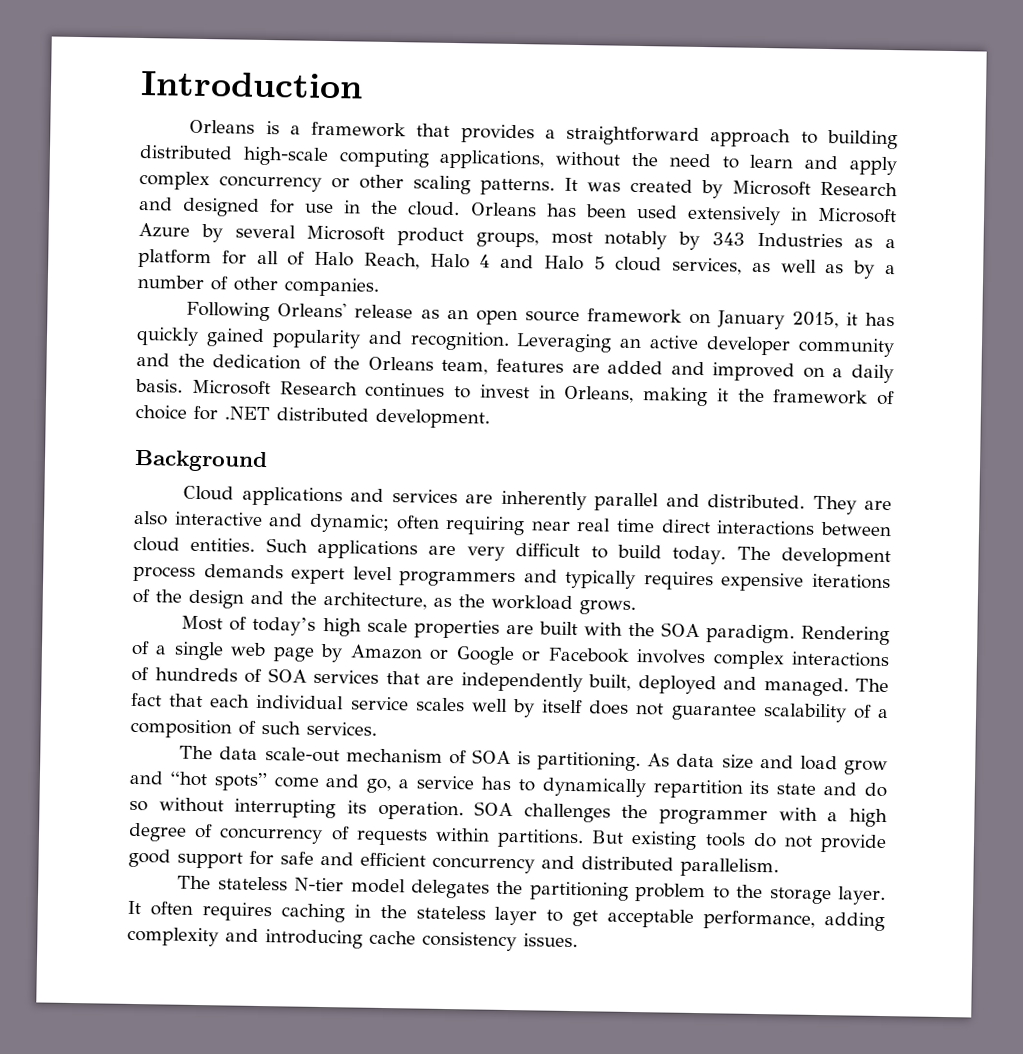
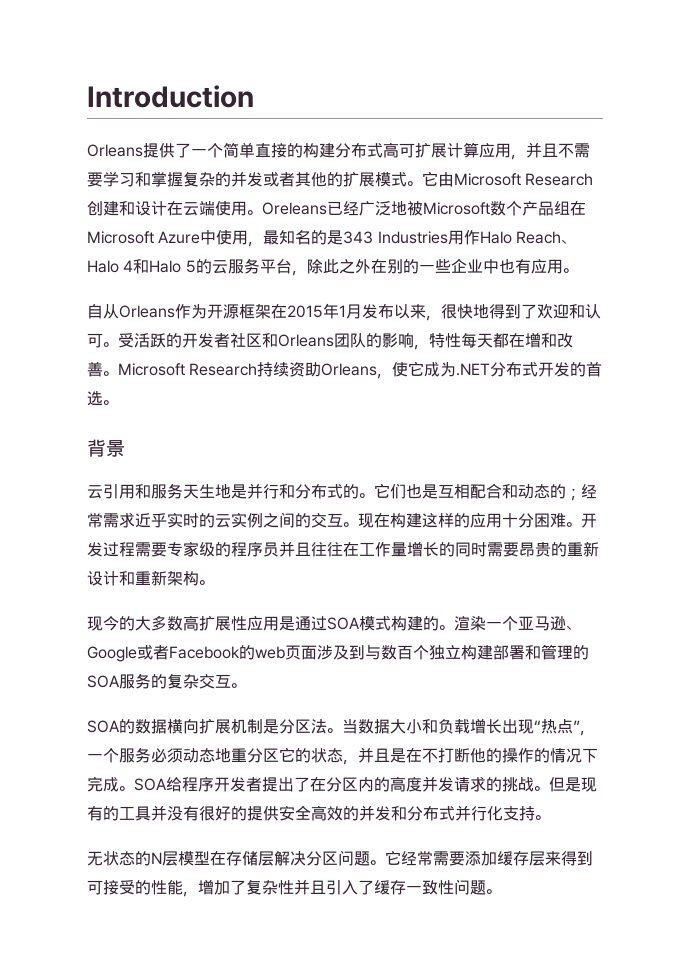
[265,120,898,150] [139,144,897,176] [139,170,898,199] [139,196,898,226] [138,222,896,250] [138,248,420,270] is a framework that provides a straightforward approach to building distributed high-scale computing applications, without the need to learn and apply complex concurrency or other scaling patterns. It was created by Microsoft Research and designed for use in the cloud. Orleans has been used extensively in Microsoft Azure by several Microsoft product groups, most notably by 343 Industries as a platform for all of Halo Reach, -> [143,142,590,160] [87,171,594,187] [87,201,586,216] [87,230,576,247] 提供了一个简单直接的构建分布式高可扩展计算应用，并且不需要学习和掌握复杂的并发或者其他的扩展模式。它由Microsoft Research创建和设计在云端使用。Oreleans已经广泛地被Microsoft数个产品组在Microsoft Azure中使用，最知名的是343 Industries用作Halo Reach、
[500,254,535,269] and -> [133,259,150,274] 和
[615,256,896,279] [137,274,379,297] [186,301,896,330] [136,326,896,358] [136,352,894,384] [135,378,895,407] [135,404,490,429] [134,449,268,473] [183,485,893,515] [133,510,892,537] [133,536,891,568] [133,564,891,592] [132,588,636,616] [181,615,890,646] [131,640,890,670] [131,666,889,697] [131,692,889,723] [130,718,377,739] [179,745,888,776] [129,770,888,799] [129,797,888,828] [128,822,887,854] [128,848,779,878] [177,875,887,906] [127,900,885,932] [127,926,578,952] cloud services, as well as by a number of other companies. // Following Orleans' release as an open source framework on January 2015, it has quickly gained popularity and recognition. Leveraging an active developer community and the dedication of the Orleans team, features are added and improved on a daily basis. Microsoft Research continues to invest in Orleans, making it the framework of choice for .NET distributed development. // Background // Cloud applications and services are inherently parallel and distributed. They are also interactive and dynamic; often requiring near real time direct interactions between cloud entities. Such applications are very difficult to build today. The development process demands expert level programmers and typically requires expensive iterations of the design and the architecture, as the workload grows. // Most of today’s high scale properties are built with the SOA paradigm. Rendering of a single web page by Amazon or Google or Facebook involves complex interactions of hundreds of SOA services that are independently built, deployed and managed. The fact that each individual service scales well by itself does not guarantee scalability of a composition of such services. // The data scale-out mechanism of SOA is partitioning. As data size and load grow and “hot spots” come and go, a service has to dynamically repartition its state and do so without interrupting its operation. SOA challenges the programmer with a high degree of concurrency of requests within partitions. But existing tools do not provide good support for safe and efficient concurrency and distributed parallelism. // The stateless N-tier model delegates the partitioning problem to the storage layer. It often requires caching in the stateless layer to get acceptable performance, adding complexity and introducing cache consistency issues. -> [195,258,578,276] [87,303,601,321] [87,332,573,350] [87,361,603,379] [87,391,118,406] [87,439,125,457] [87,483,597,501] [87,512,597,528] [87,541,599,557] [87,570,214,586] [87,615,581,631] [87,644,589,662] [87,673,246,689] [87,718,595,736] [87,747,598,765] [87,776,597,792] [87,805,550,821] [87,850,593,866] [87,879,501,897] 的云服务平台，除此之外在别的一些企业中也有应用。 // 自从Orleans作为开源框架在2015年1月发布以来，很快地得到了欢迎和认可。受活跃的开发者社区和Orleans团队的影响，特性每天都在增和改善。Microsoft Research持续资助Orleans，使它成为.NET分布式开发的首选。 // 背景 // 云引用和服务天生地是并行和分布式的。它们也是互相配合和动态的；经常需求近乎实时的云实例之间的交互。现在构建这样的应用十分困难。开发过程需要专家级的程序员并且往往在工作量增长的同时需要昂贵的重新设计和重新架构。 // 现今的大多数高扩展性应用是通过SOA模式构建的。渲染一个亚马逊、Google或者Facebook的web页面涉及到与数百个独立构建部署和管理的SOA服务的复杂交互。 // SOA的数据横向扩展机制是分区法。当数据大小和负载增长出现“热点”，一个服务必须动态地重分区它的状态，并且是在不打断他的操作的情况下完成。SOA给程序开发者提出了在分区内的高度并发请求的挑战。但是现有的工具并没有很好的提供安全高效的并发和分布式并行化支持。 // 无状态的N层模型在存储层解决分区问题。它经常需要添加缓存层来得到可接受的性能，增加了复杂性并且引入了缓存一致性问题。

